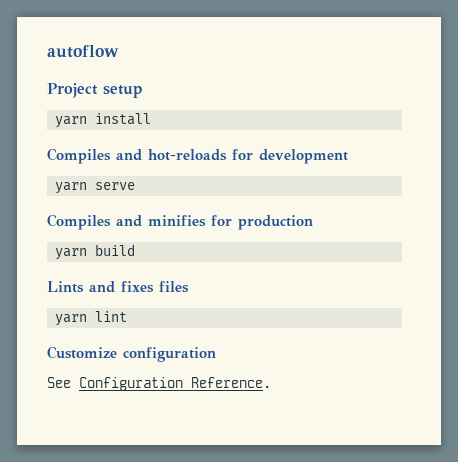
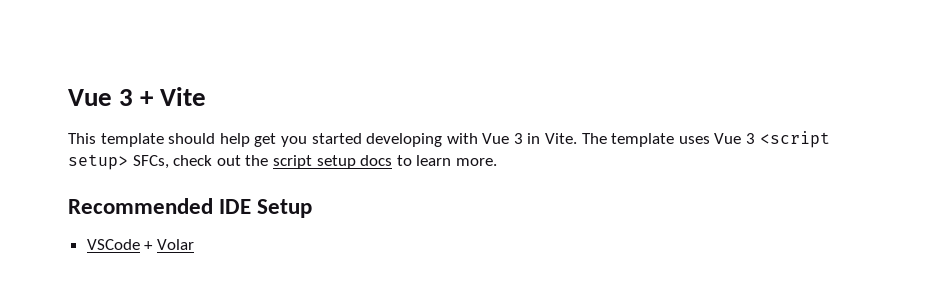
[47,45,119,58] [47,83,143,98] [55,113,152,128] [47,148,348,164] [55,182,136,194] [47,214,313,230] [55,244,136,260] [47,281,189,293] [55,311,128,326] [47,346,216,362] [47,377,271,391] autoflow // Project setup // yarn install // Compiles and hot-reloads for development // yarn serve // Compiles and minifies for production // yarn build // Lints and fixes files // yarn lint // Customize configuration // See Configuration Reference. -> [68,87,207,106] [68,131,830,148] [68,154,497,170] [68,198,313,218] [86,239,194,250] Vue 3 + Vite // This template should help get you started developing with Vue 3 in Vite. The template uses Vue 3 <script setup> SFCs, check out the script setup docs to learn more. // Recommended IDE Setup // VSCode + Volar

